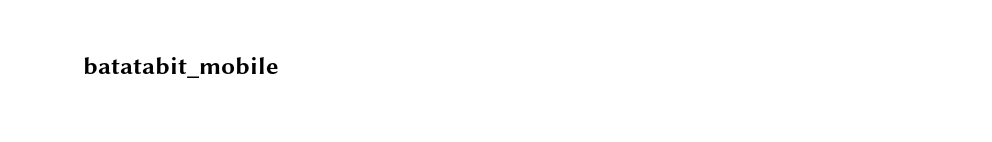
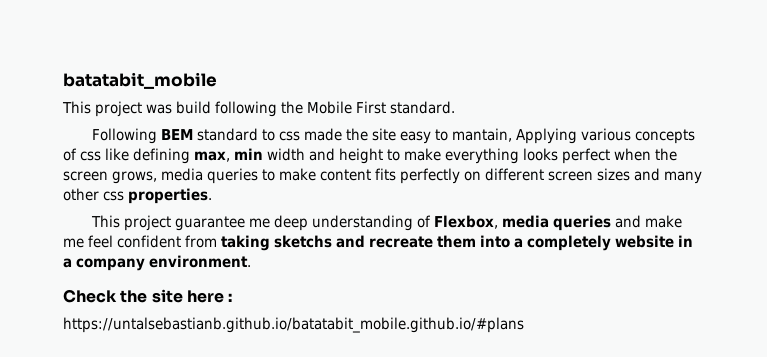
(279, 67) none -> [62,101,455,117] [91,128,695,144] [63,148,677,164] [63,168,702,184] [63,188,212,204] [90,215,682,231] [63,235,693,251] [63,255,251,271] [63,289,233,303] [63,317,524,333] // This project was build following the Mobile First standard. // Following BEM standard to css made the site easy to mantain, Applying various concepts of css like defining max, min width and height to make everything looks perfect when the screen grows, media queries to make content fits perfectly on different screen sizes and many other css properties. // This project guarantee me deep understanding of Flexbox, media queries and make me feel confident from taking sketchs and recreate them into a completely website in a company environment. // Check the site here : // https://untalsebastianb.github.io/batatabit_mobile.github.io/#plans

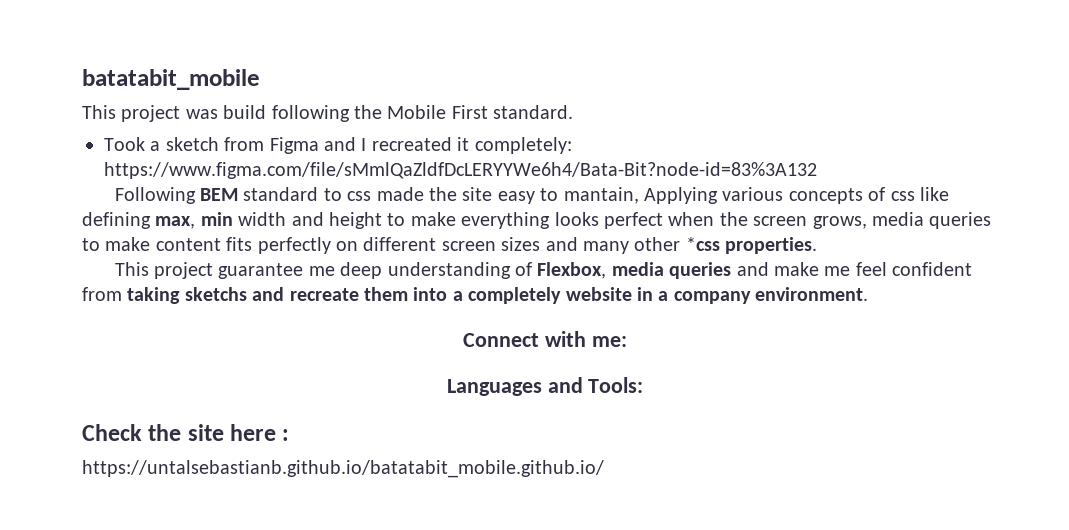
(455, 107) none -> [104,137,572,154] [104,162,817,179] // Took a sketch from Figma and I recreated it completely: https://www.figma.com/file/sMmlQaZldfDcLERYYWe6h4/Bata-Bit?node-id=83%3A132
[103,191,124,201] css -> [685,237,720,251] *css
(251, 261) none -> [463,331,627,347] [446,377,644,396] // Connect with me: // Languages and Tools:
[63,317,524,333] https://untalsebastianb.github.io/batatabit_mobile.github.io/#plans -> [82,460,604,478] https://untalsebastianb.github.io/batatabit_mobile.github.io/

